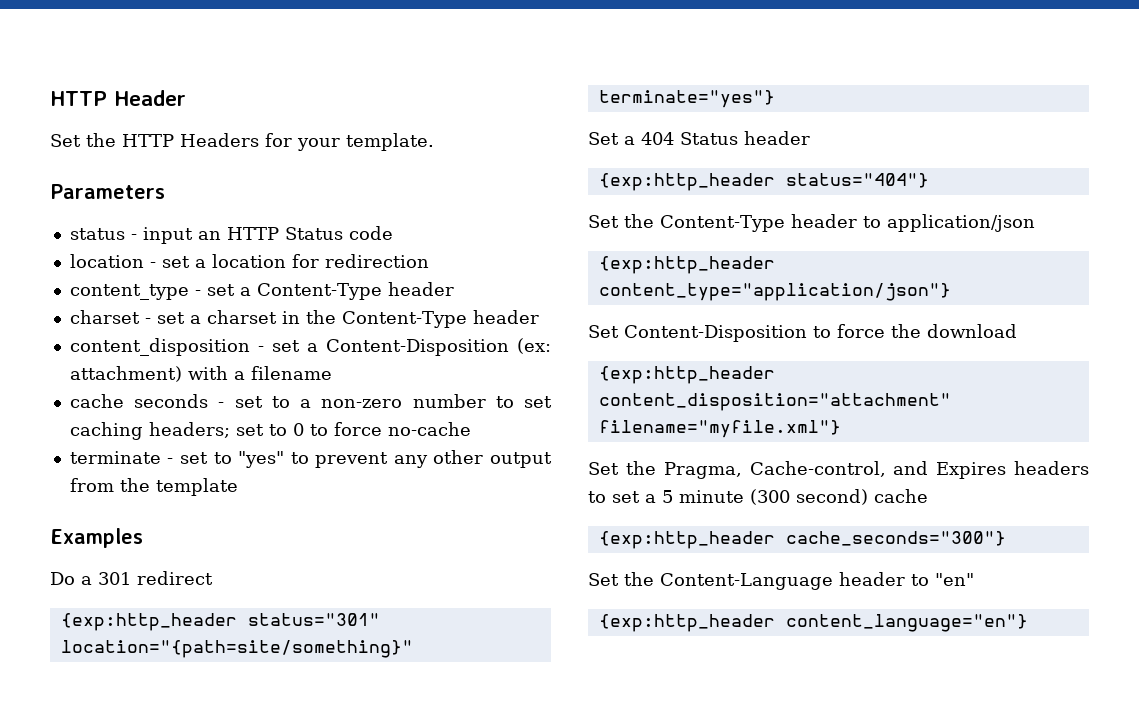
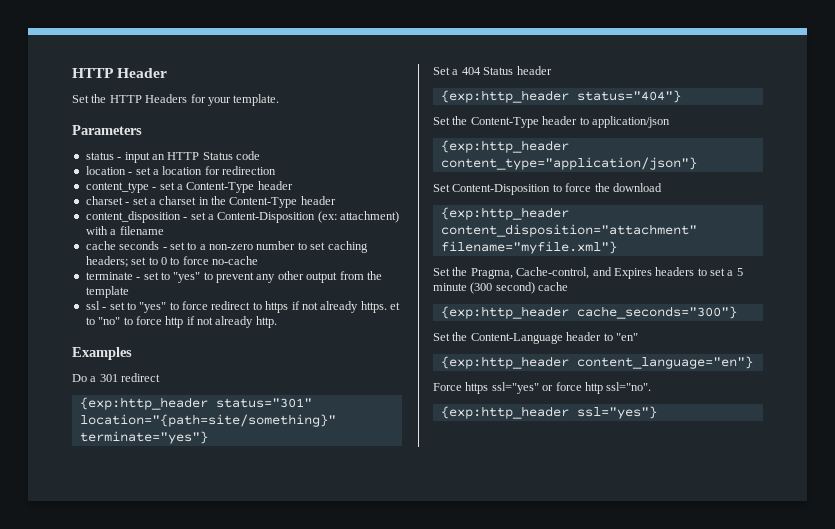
(238, 487) none -> [85,301,400,313] [85,316,277,328] // ssl - set to "yes" to force redirect to https if not already https. et to "no" to force http if not already http.
(1028, 623) none -> [433,382,652,394] [440,406,657,419] // Force https ssl="yes" or force http ssl="no". // {exp:http_header ssl="yes"}

